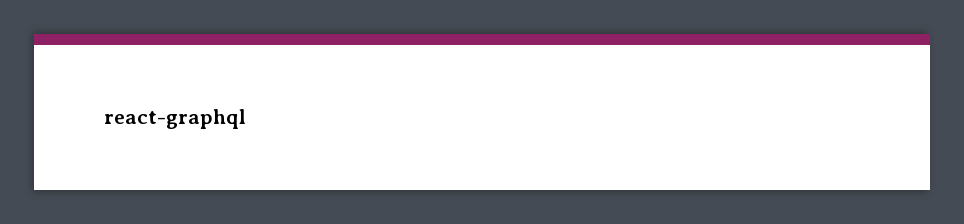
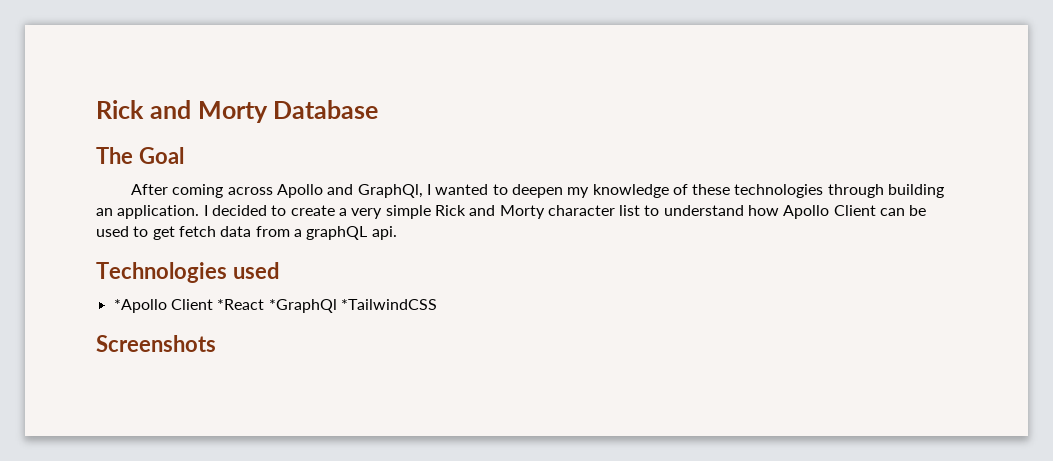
[104,109,246,129] react-graphql -> [96,100,379,123] [96,147,184,164] [130,184,945,198] [96,205,927,219] [96,226,397,240] [96,262,279,283] [113,299,437,313] [96,335,216,352] Rick and Morty Database // The Goal // After coming across Apollo and GraphQl, I wanted to deepen my knowledge of these technologies through building an application. I decided to create a very simple Rick and Morty character list to understand how Apollo Client can be used to get fetch data from a graphQL api. // Technologies used // *Apollo Client *React *GraphQl *TailwindCSS // Screenshots

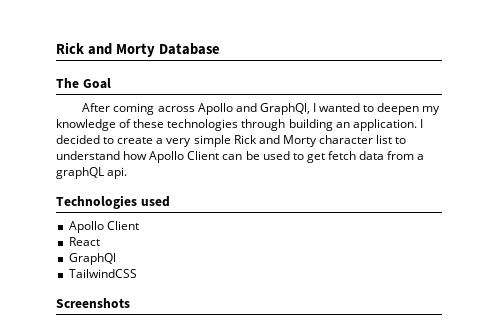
[113,299,437,313] *Apollo Client *React *GraphQl *TailwindCSS -> [68,221,139,233] [68,237,100,246] [68,253,116,265] [68,269,137,278] Apollo Client // React // GraphQl // TailwindCSS

